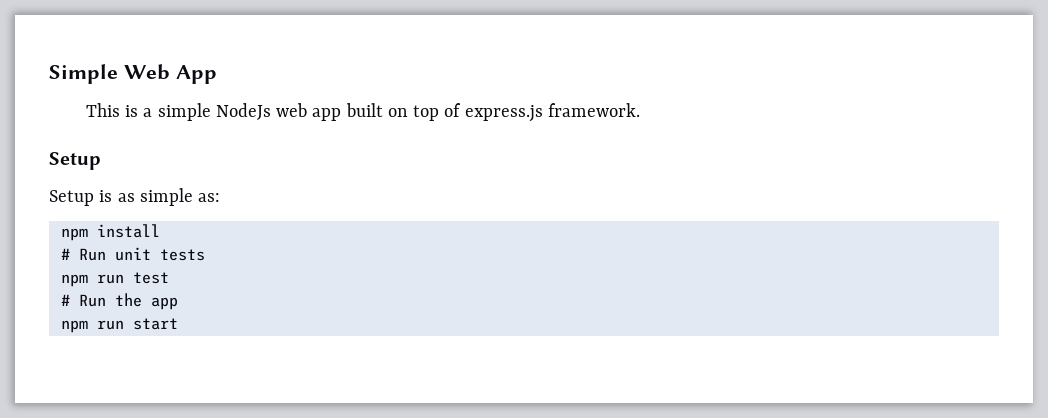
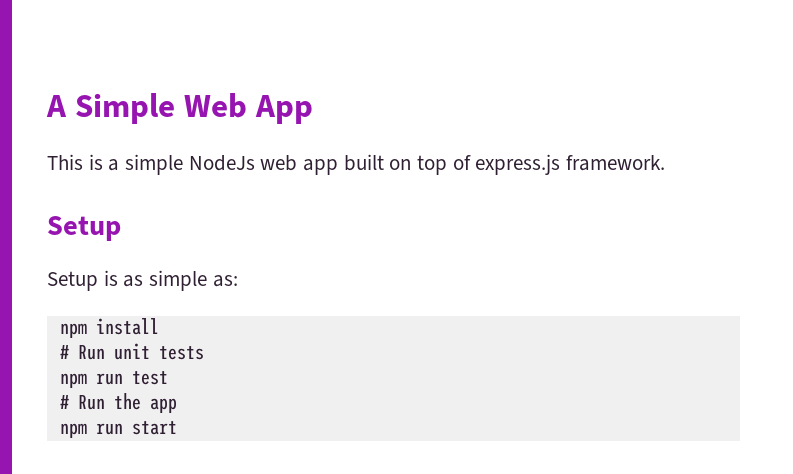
(49, 74) none -> [46,95,67,117] A

